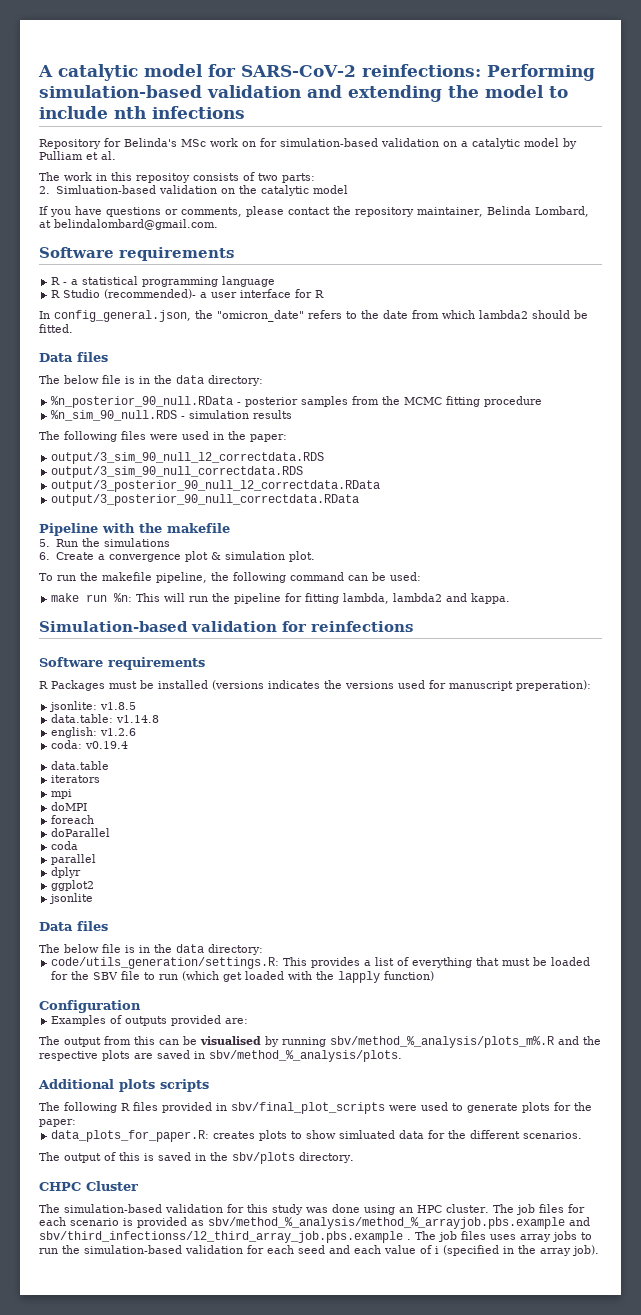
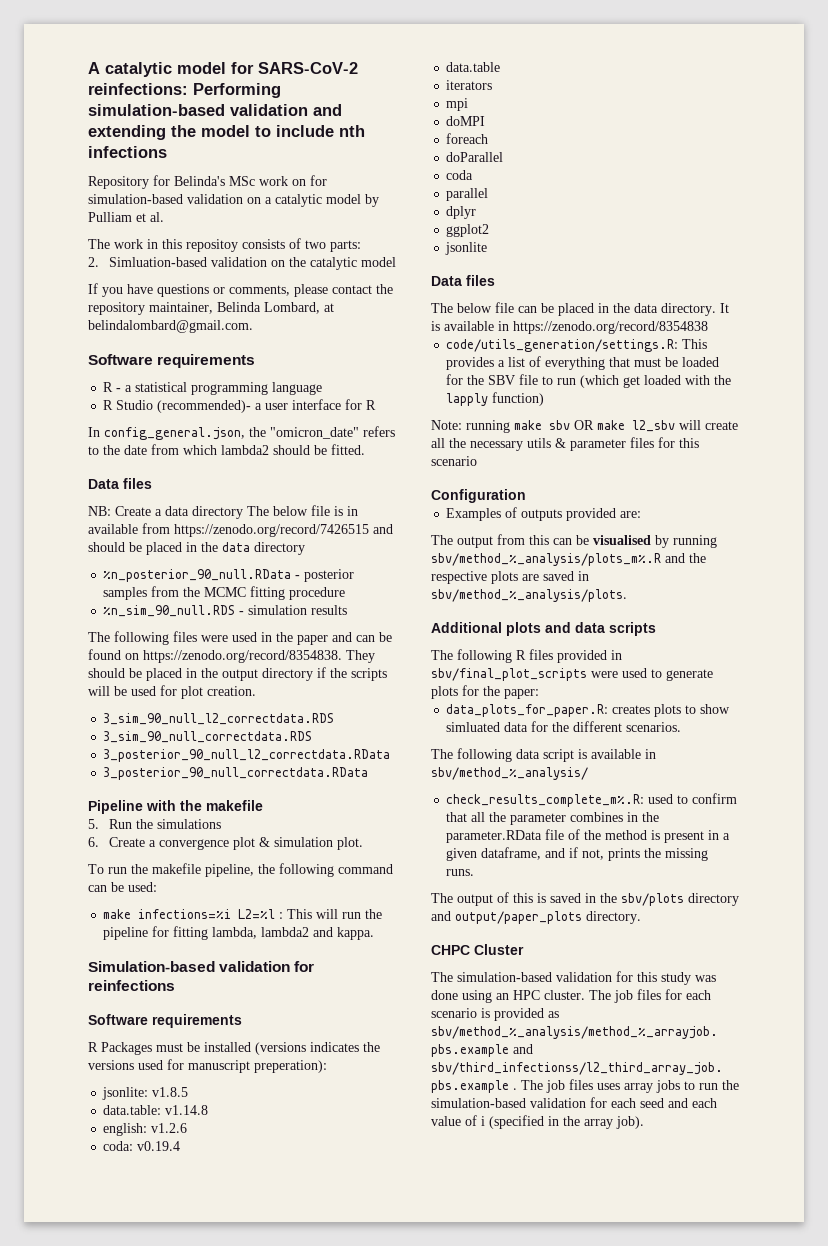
[39,375,263,386] The below file is in the data directory: -> [88,505,358,519] [88,523,393,537] [88,542,305,555] NB: Create a data directory The below file is in available from https://zenodo.org/record/7426515 and should be placed in the data directory
[250,434,287,442] [51,452,325,464] [51,466,304,478] [51,480,381,492] [51,494,360,506] paper: // output/3_sim_90_null_l2_correctdata.RDS // output/3_sim_90_null_correctdata.RDS // output/3_posterior_90_null_l2_correctdata.RData // output/3_posterior_90_null_correctdata.RData -> [297,632,392,645] [88,649,375,663] [88,667,387,681] [88,685,256,699] [103,713,335,725] [103,731,313,743] [103,749,391,762] [103,767,369,780] paper and can be found on https://zenodo.org/record/8354838. They should be placed in the output directory if the scripts will be used for plot creation. // 3_sim_90_null_l2_correctdata.RDS // 3_sim_90_null_correctdata.RDS // 3_posterior_90_null_l2_correctdata.RData // 3_posterior_90_null_correctdata.RData
[86,593,133,602] run %n: -> [138,909,284,919] infections=%i L2=%l :
[125,944,263,955] is in the data directory: -> [518,303,729,316] [431,321,708,334] can be placed in the data directory. It is available in https://zenodo.org/record/8354838
(435, 976) none -> [431,420,738,433] [431,437,699,451] [431,456,477,466] // Note: running make sbv OR make l2_sbv will create all the necessary utils & parameter files for this scenario
(155, 1085) none -> [545,622,605,633] and data
(583, 1135) none -> [431,748,656,762] [431,767,588,780] [446,793,738,807] [446,812,660,825] [446,829,731,843] [446,847,709,861] [446,869,475,876] // The following data script is available in sbv/method_%_analysis/ // check_results_complete_m%.R: used to confirm that all the parameter combines in the parameter.RData file of the method is present in a given dataframe, and if not, prints the missing runs.
(295, 1158) none -> [688,893,739,906] [431,911,582,924] directory and output/paper_plots

